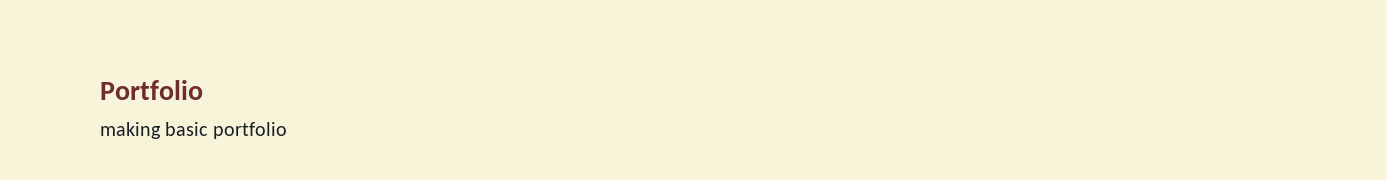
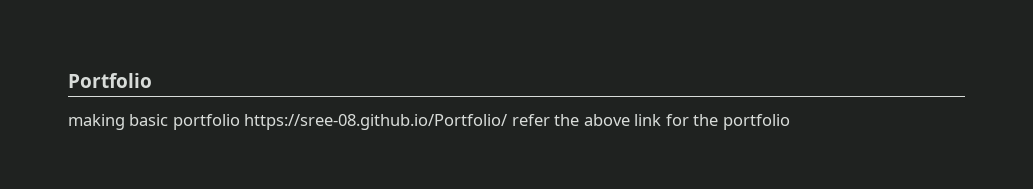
(287, 130) none -> [244,114,790,130] https://sree-08.github.io/Portfolio/ refer the above link for the portfolio

